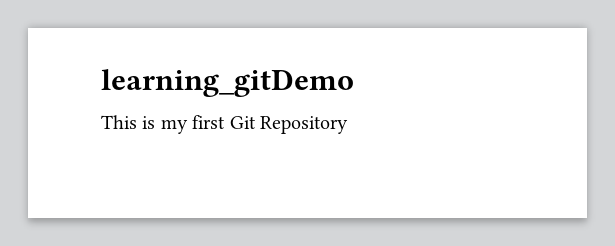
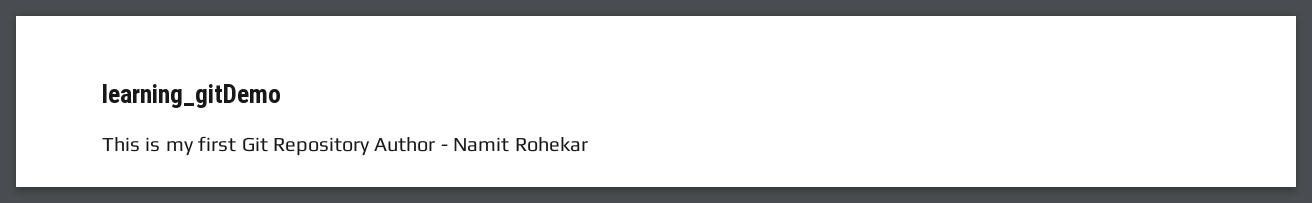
(348, 125) none -> [374,137,588,152] Author - Namit Rohekar

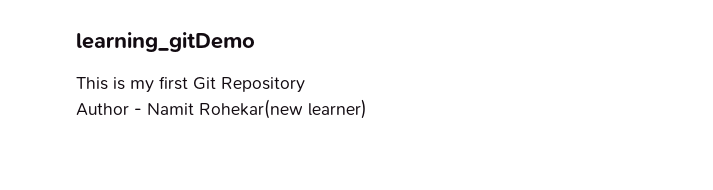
(370, 146) none -> (305, 85) //
[514,137,588,152] Rohekar -> [199,99,367,119] Rohekar(new learner)

